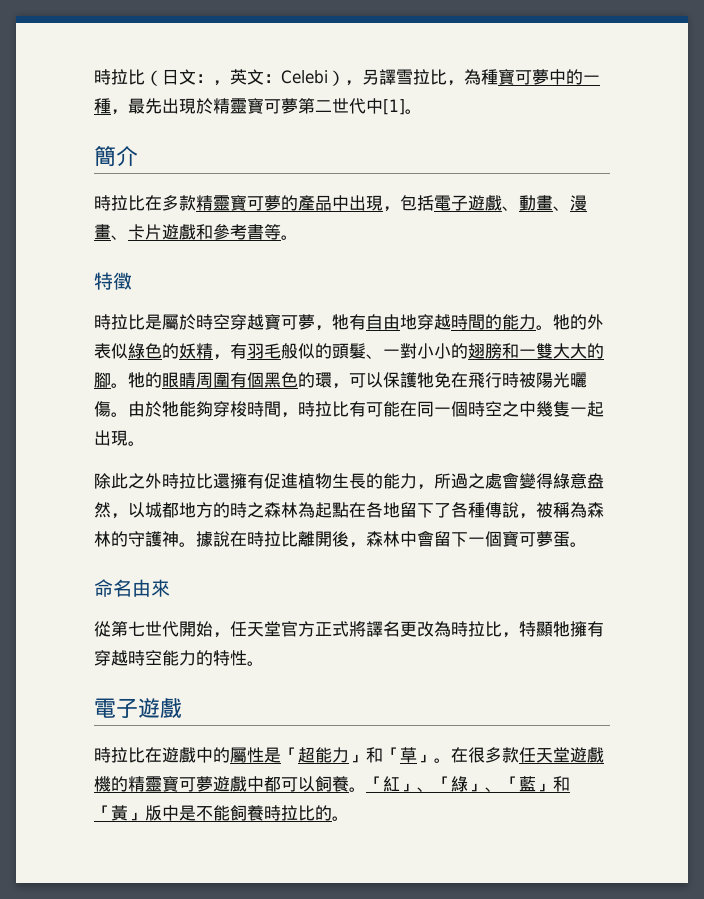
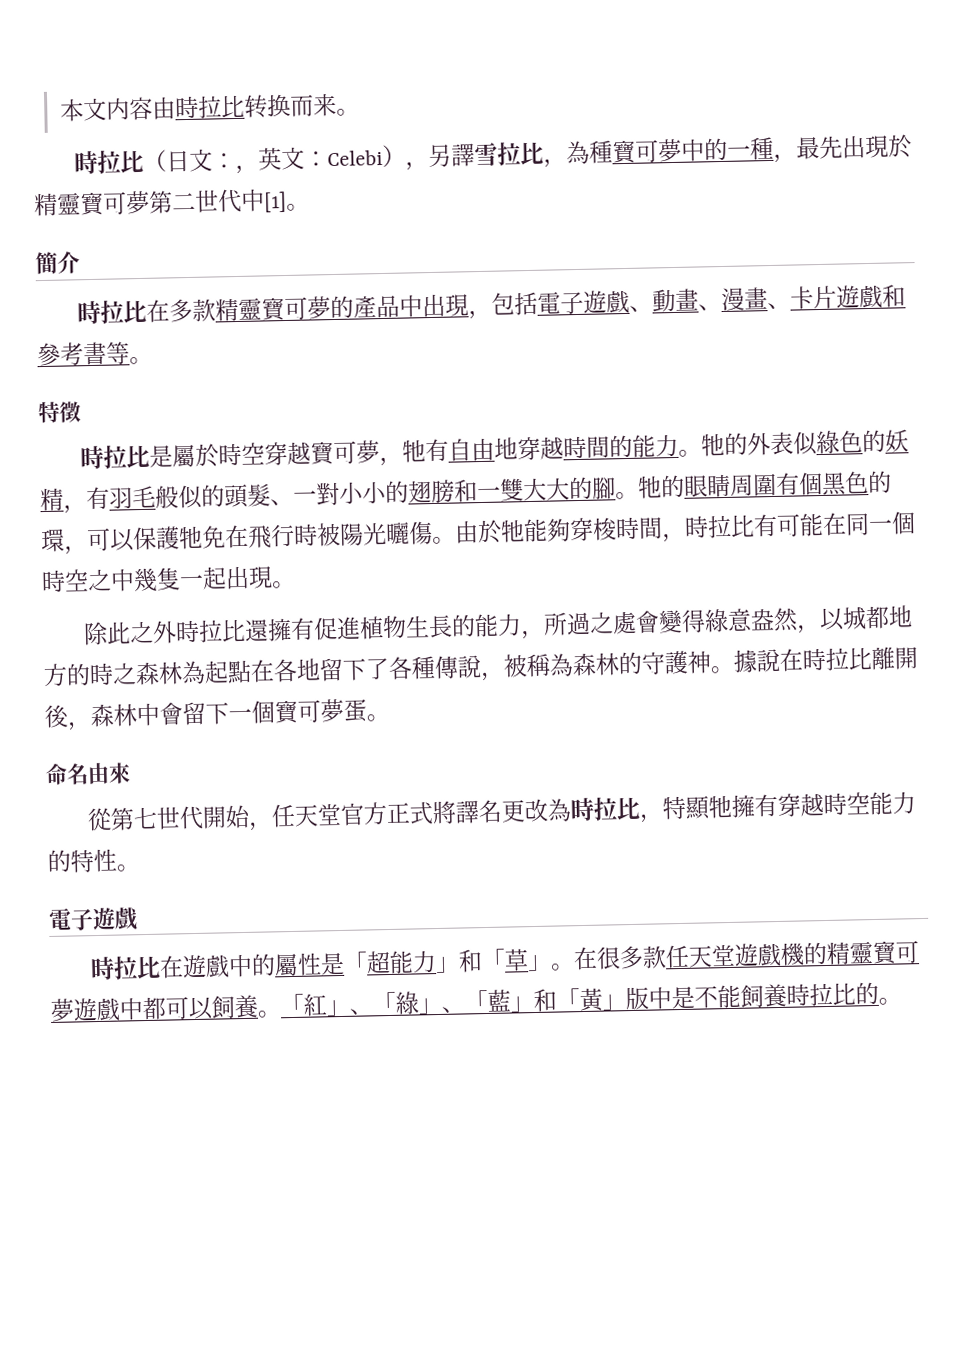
(94, 77) none -> [59,92,360,122] 本文内容由時拉比转换而来。 //

